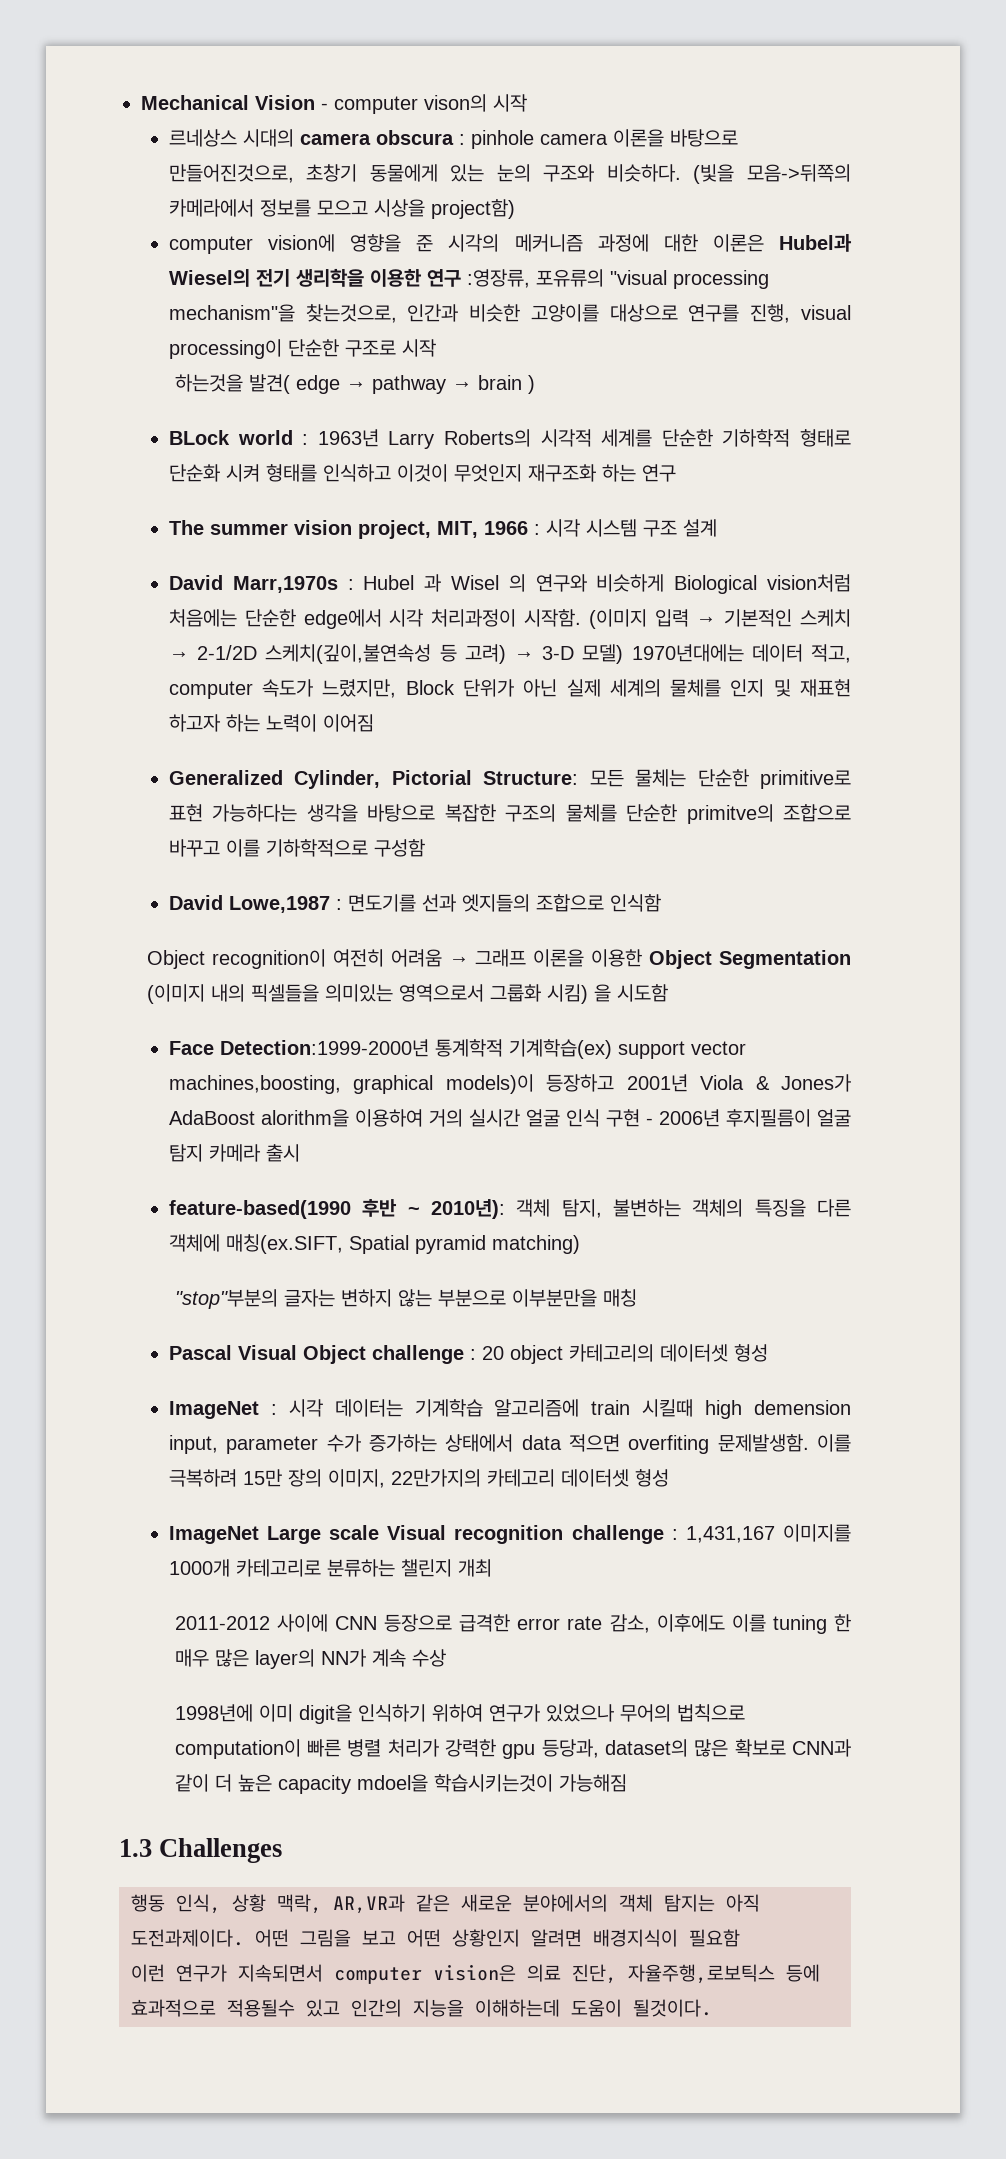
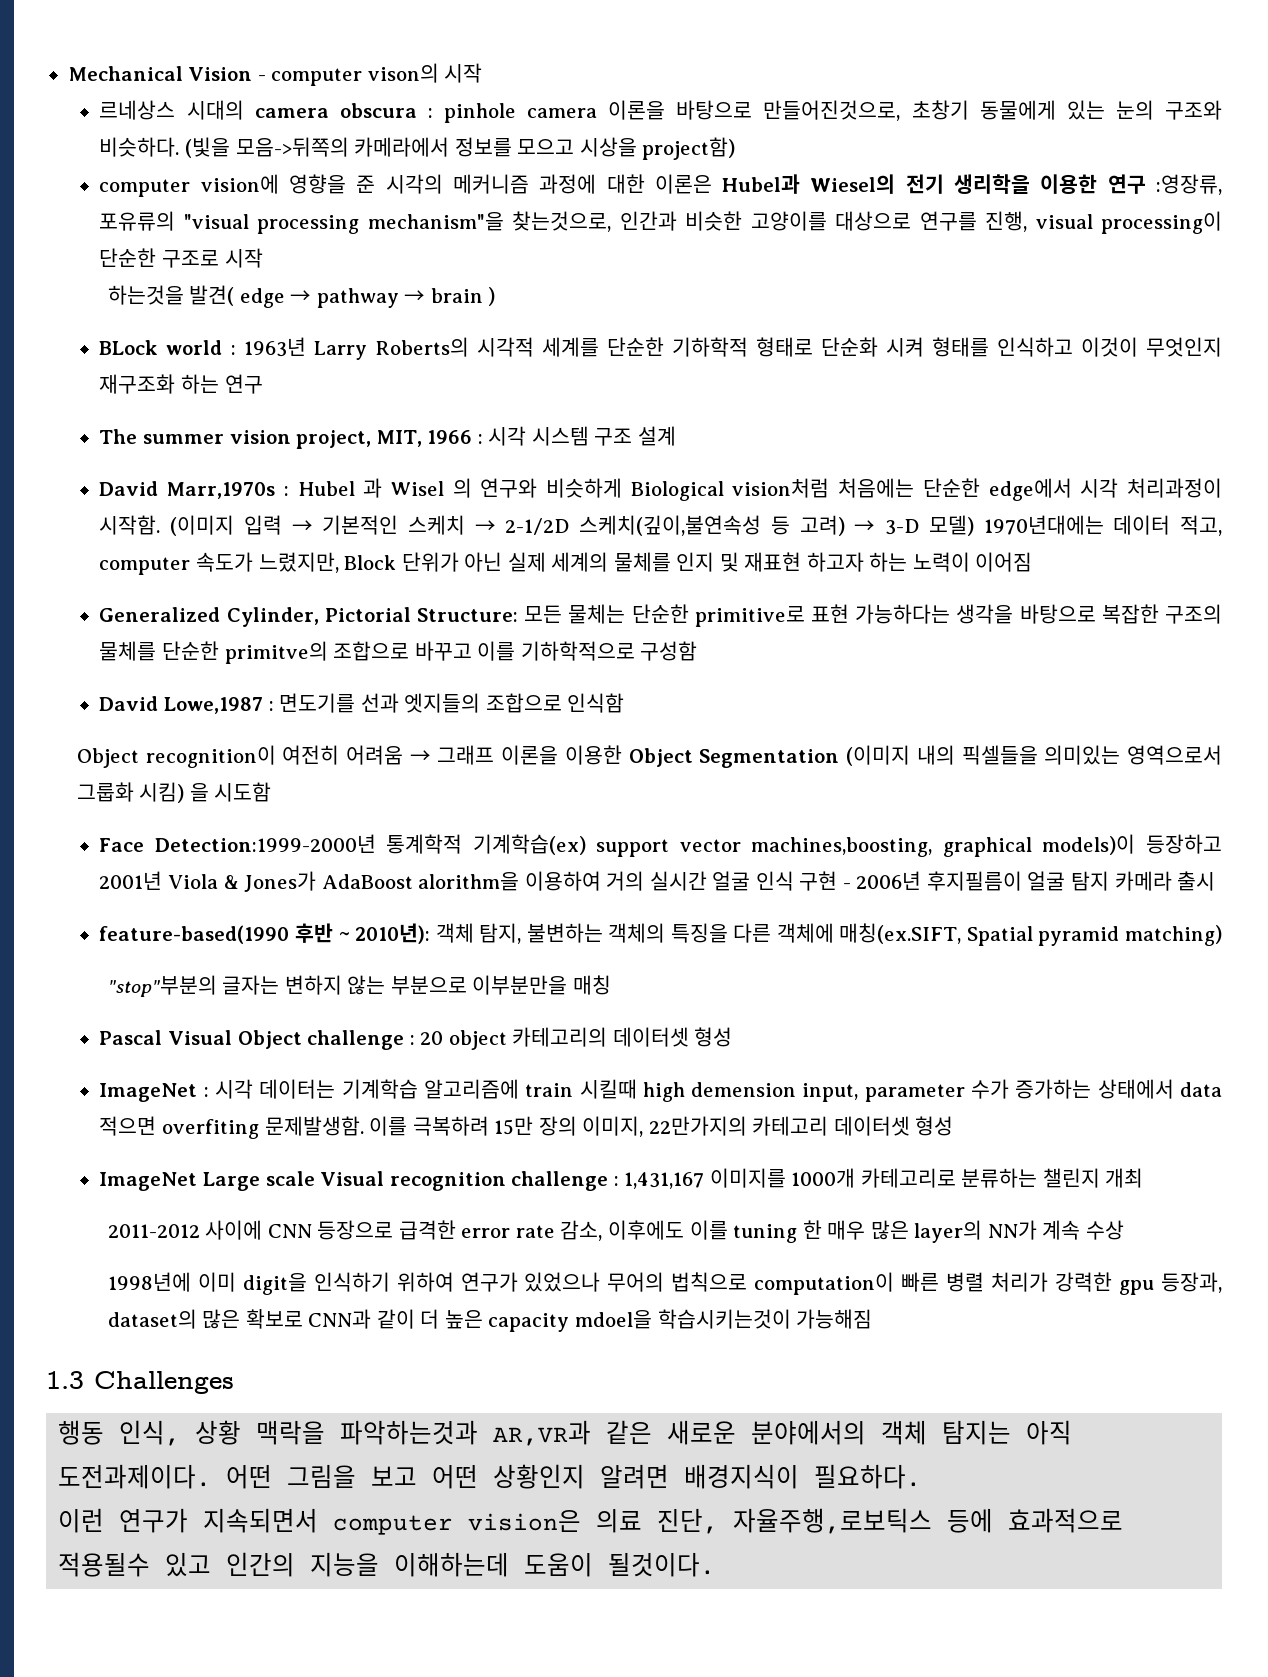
[541,1739,599,1758] 등당과, -> [1161,1272,1223,1293] 등장과,
[277,1894,322,1914] 맥락, -> [256,1420,479,1445] 맥락을 파악하는것과
[689,1929,740,1947] 필요함 -> [814,1464,922,1489] 필요하다.

